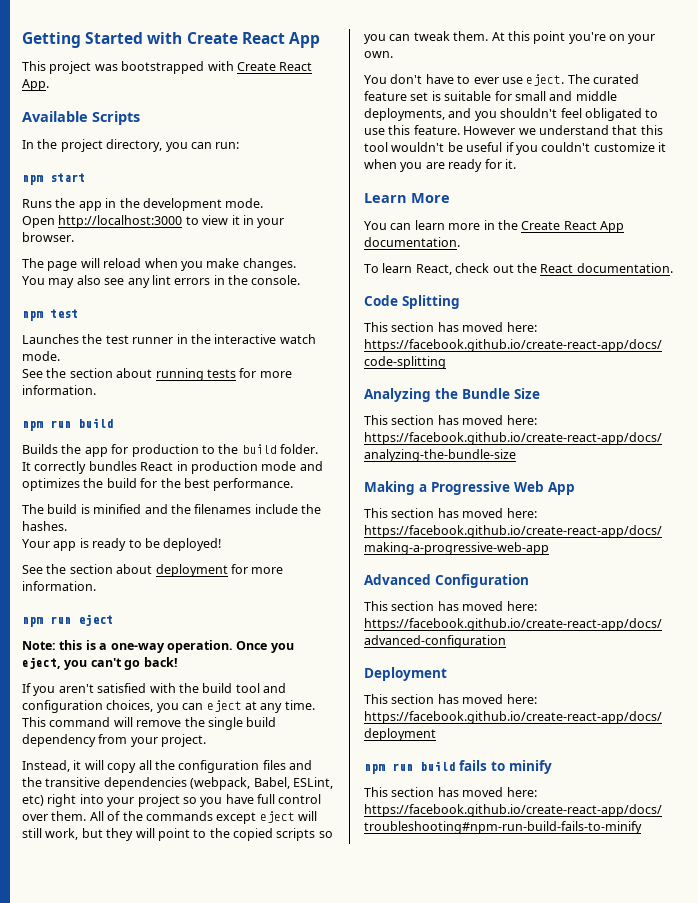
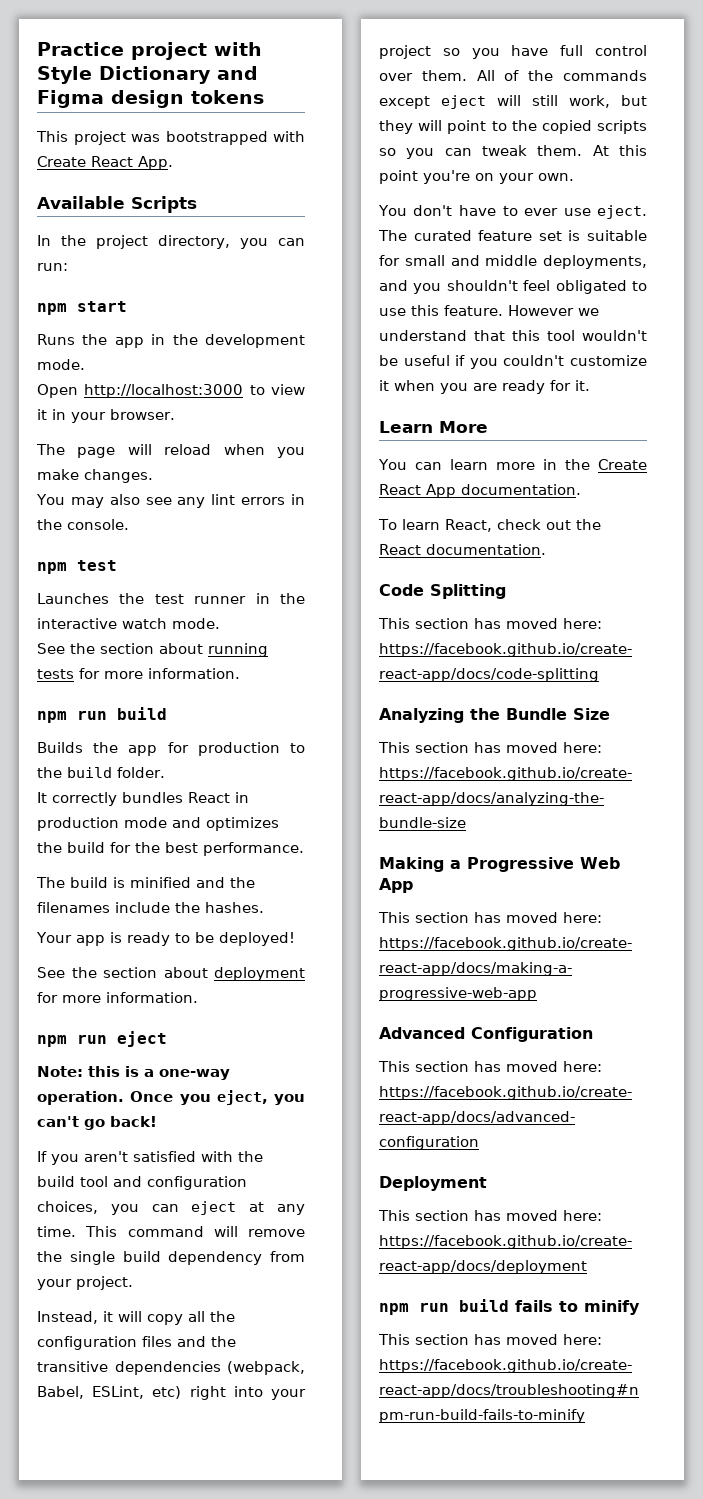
[22,32,320,48] Getting Started with Create React App -> [37,42,262,60] [37,66,258,84] [37,90,264,108] Practice project with Style Dictionary and Figma design tokens

